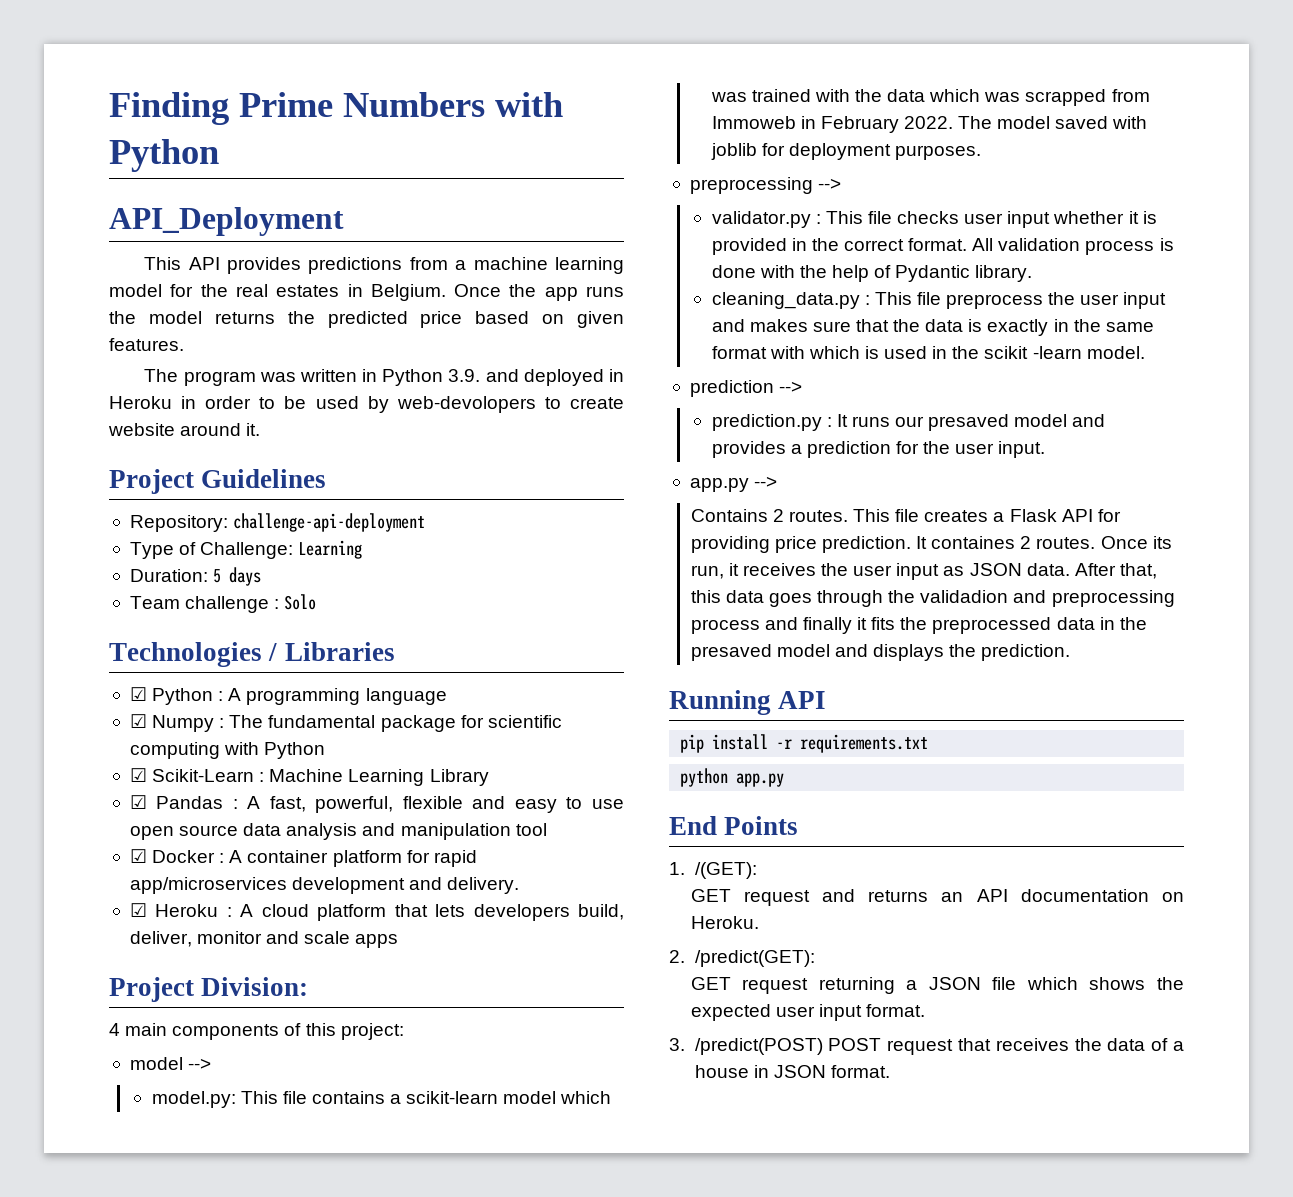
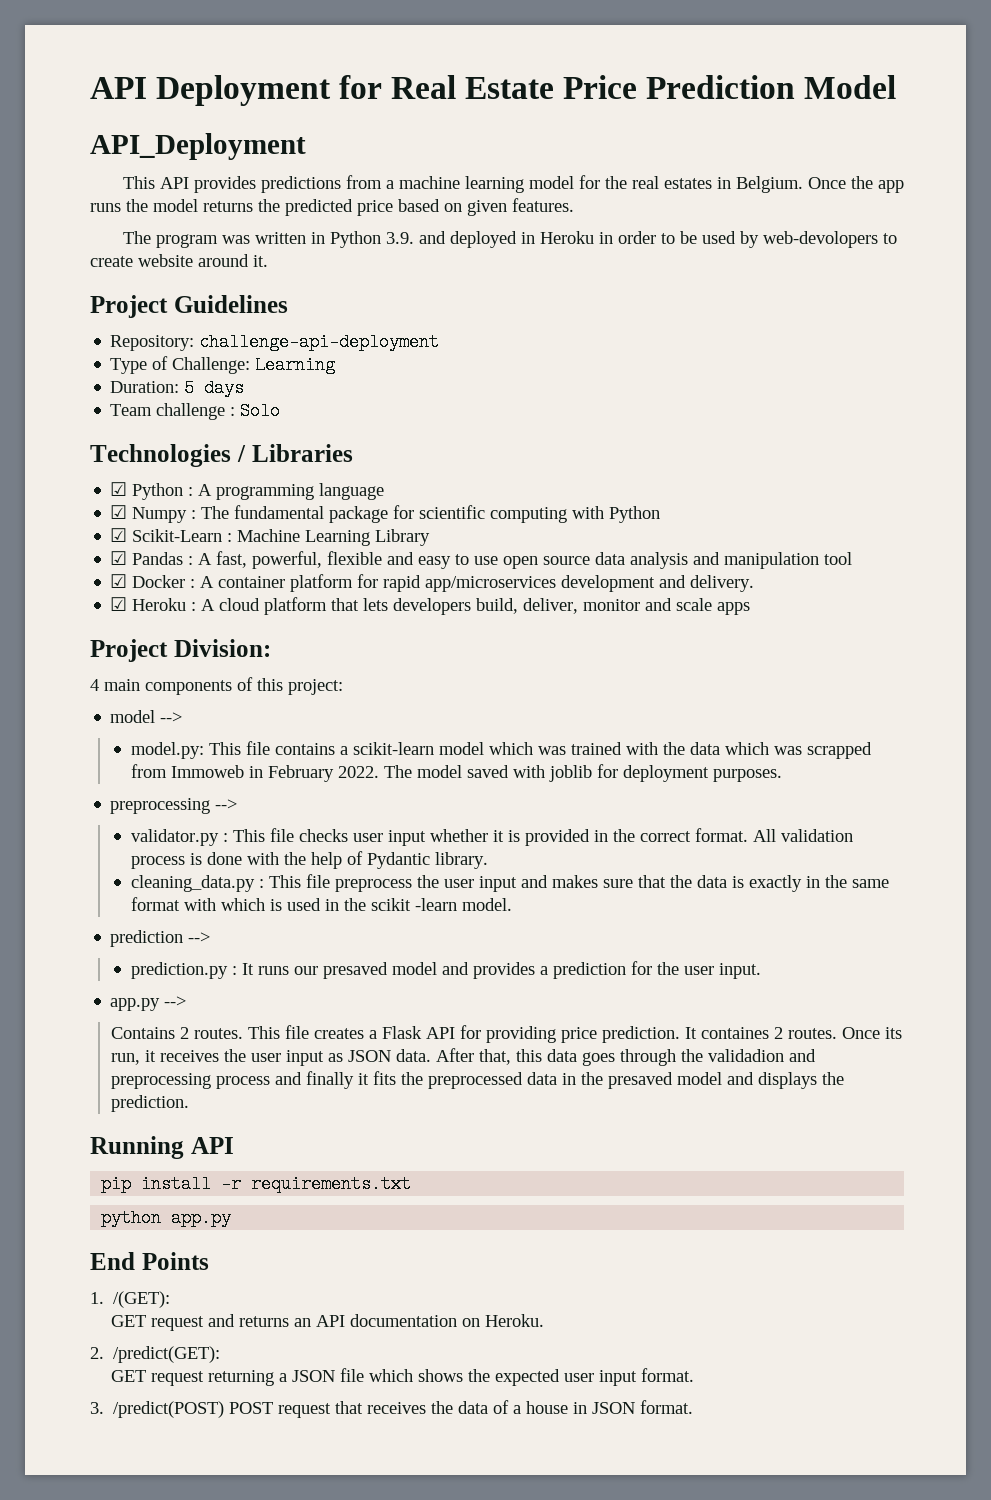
[109,92,563,125] [109,139,219,172] Finding Prime Numbers with Python -> [90,75,897,106] API Deployment for Real Estate Price Prediction Model

